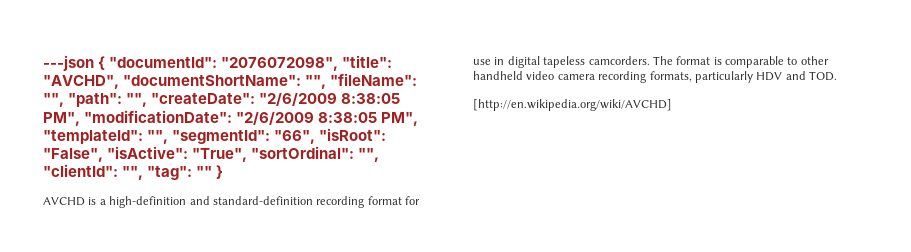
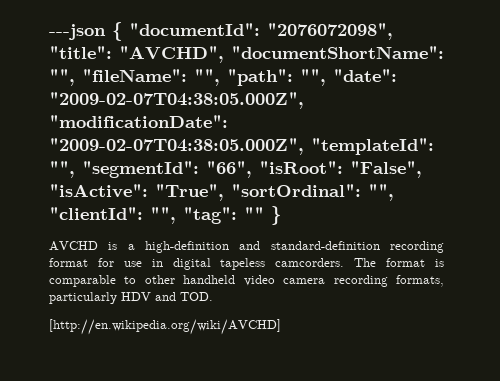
[151,92,401,106] [43,110,419,126] "createDate": "2/6/2009 8:38:05 PM", "modificationDate": "2/6/2009 8:38:05 PM", -> [333,69,397,82] [49,92,304,109] [49,115,228,128] [49,138,304,155] "date": "2009-02-07T04:38:05.000Z", "modificationDate": "2009-02-07T04:38:05.000Z",

